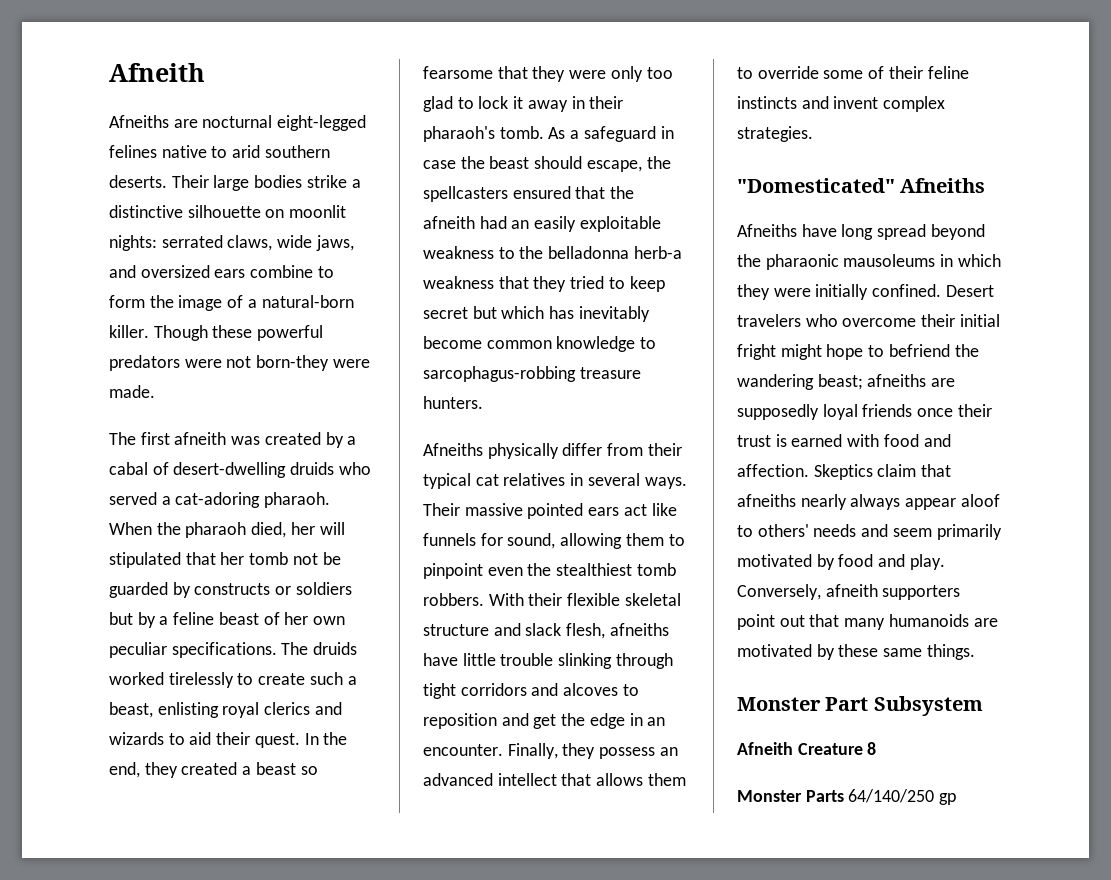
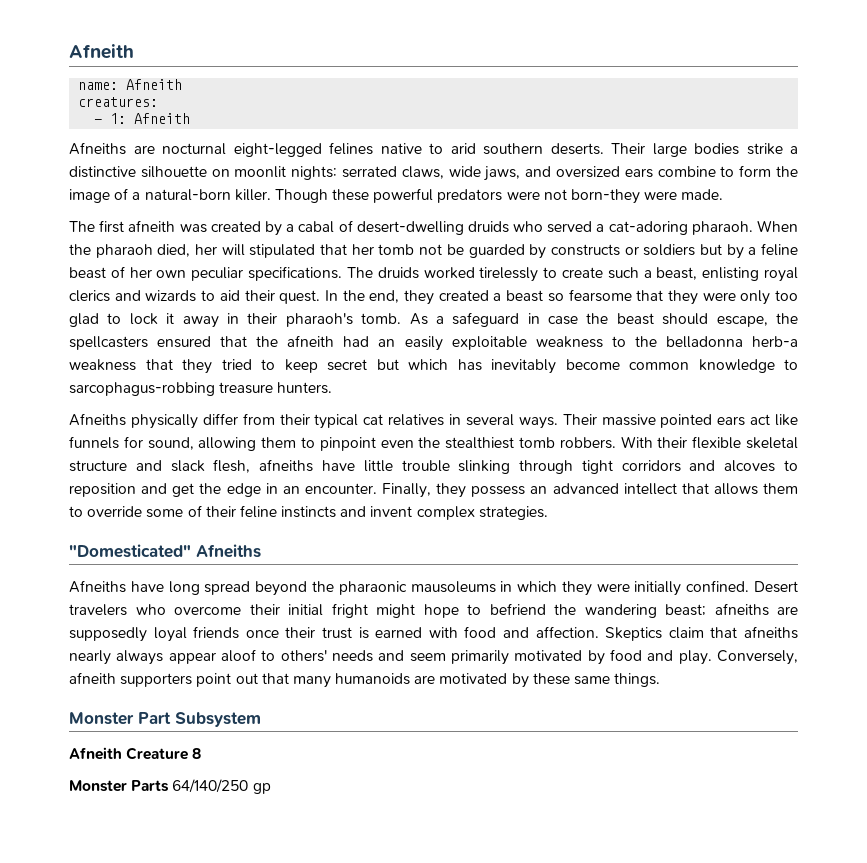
[109,63,205,82] Afneith -> [69,44,134,59] [78,79,183,90] [78,97,159,107] [94,113,191,124] Afneith // name: Afneith // creatures: // - 1: Afneith

